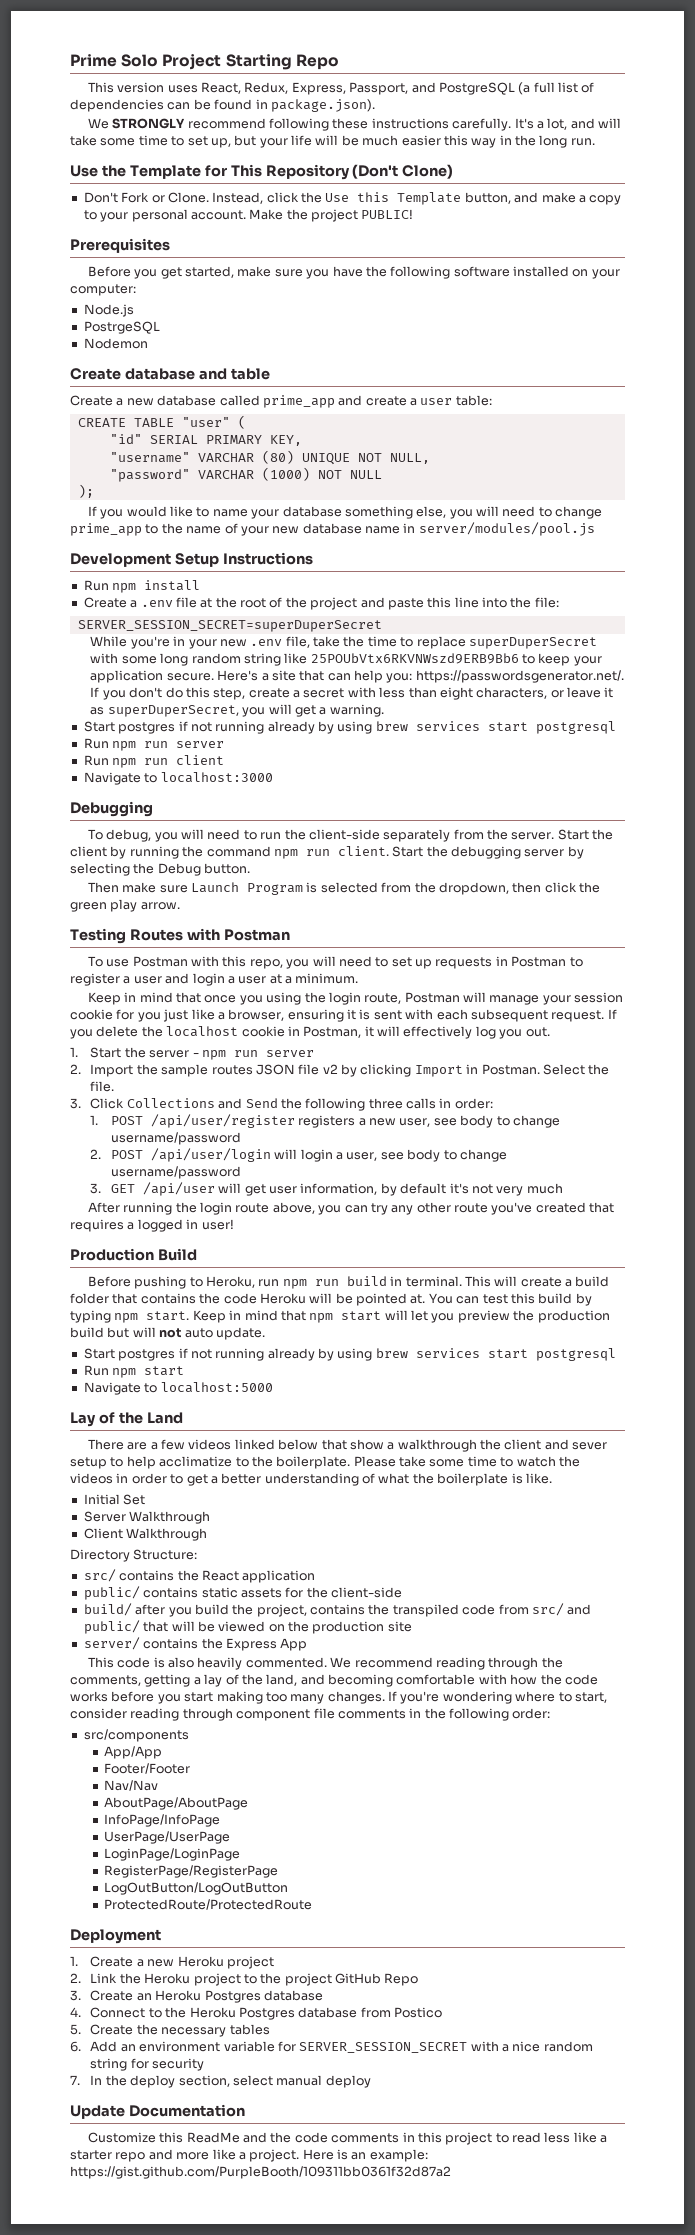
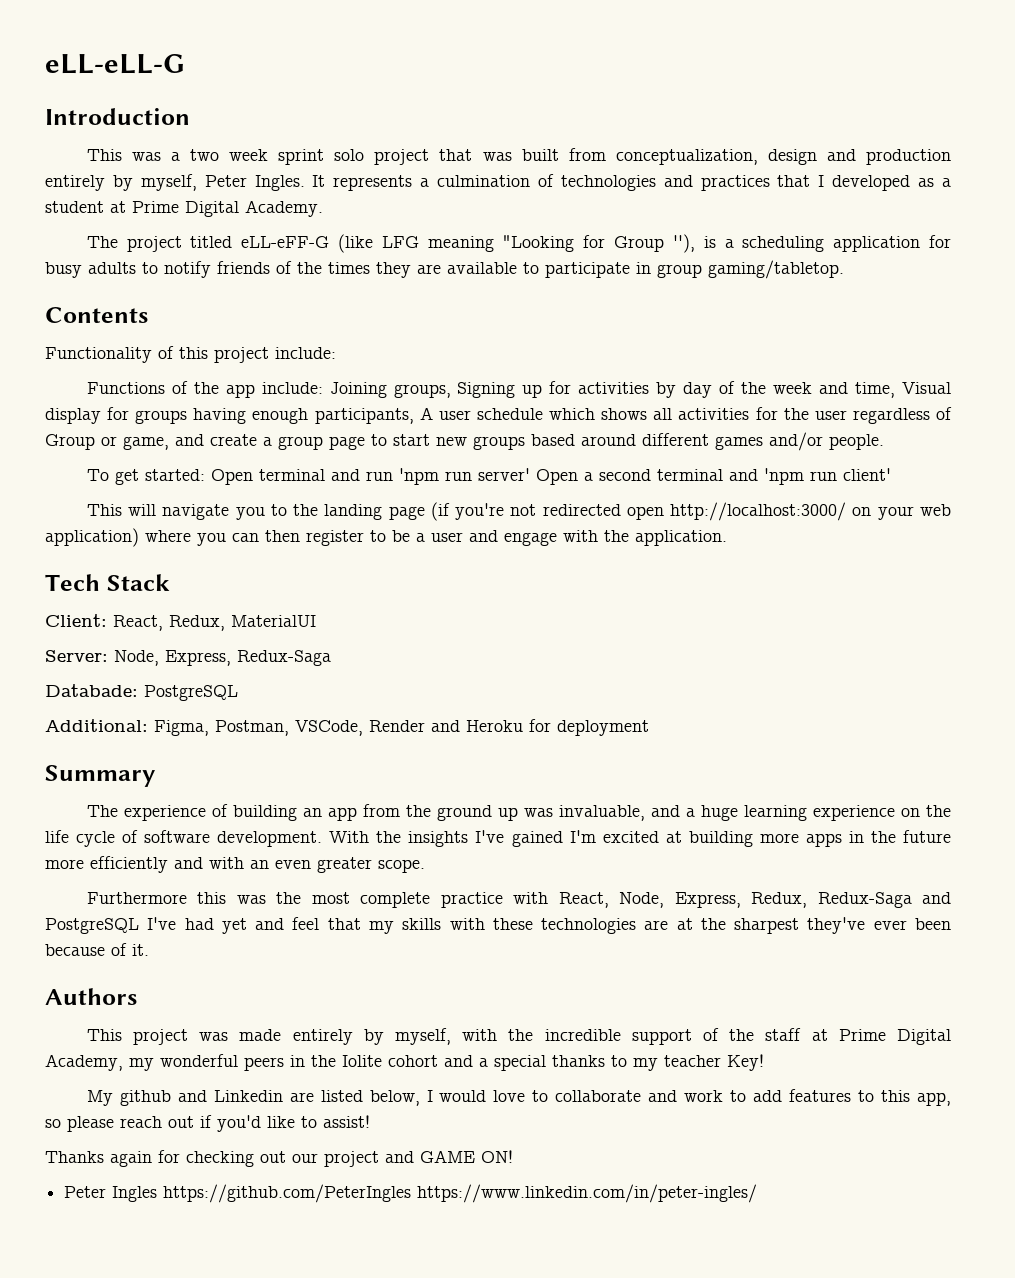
[70,54,339,70] [87,82,595,95] [70,99,375,112] [87,118,622,131] [70,135,595,148] [70,164,454,180] [83,192,622,205] [83,209,414,222] [70,238,170,253] [87,266,620,279] [70,284,136,296] [83,304,134,317] [83,321,160,334] [83,338,148,349] [70,368,270,380] [70,395,492,408] [77,415,246,429] [109,434,302,446] [109,450,430,465] [109,467,382,482] [77,484,94,498] [87,506,603,519] [70,522,595,536] [70,552,313,567] [83,580,201,593] [83,597,559,610] [77,620,382,632] [90,636,597,649] [90,653,602,666] [90,670,624,683] [90,687,614,700] [90,704,384,717] [83,721,616,734] [83,738,225,751] [83,755,225,768] [83,772,273,785] [70,801,153,817] [87,829,614,842] [70,846,584,859] [70,863,251,876] [87,882,601,895] [70,899,180,912] [70,928,290,944] [87,956,583,969] [70,973,359,986] [87,992,624,1005] [70,1009,617,1022] [70,1026,550,1039] [70,1047,314,1060] [70,1064,610,1077] [90,1081,115,1092] [70,1098,493,1111] [90,1114,560,1128] [110,1132,241,1145] [90,1148,507,1162] [110,1166,241,1179] [90,1182,563,1196] [87,1202,615,1215] [70,1219,234,1232] [70,1248,197,1261] [87,1276,610,1289] [70,1293,592,1306] [70,1310,610,1323] [70,1327,265,1340] [83,1348,616,1361] [83,1365,185,1378] [83,1382,273,1395] [70,1412,183,1427] [87,1439,608,1452] [70,1456,580,1469] [70,1473,552,1486] [83,1494,146,1505] [83,1511,211,1524] [83,1528,208,1541] [70,1549,198,1562] [83,1569,316,1583] [83,1586,402,1600] [83,1603,592,1617] [83,1620,412,1634] [83,1637,308,1651] [87,1657,563,1670] [70,1674,598,1687] [70,1691,607,1704] [70,1708,551,1721] [83,1729,189,1742] [104,1746,163,1759] [104,1763,191,1774] [104,1780,159,1791] [104,1797,249,1810] [104,1814,221,1827] [104,1831,231,1844] [104,1848,241,1861] [104,1865,279,1878] [104,1882,289,1895] [104,1899,313,1910] [70,1929,161,1944] [70,1956,274,1969] [70,1973,419,1986] [70,1990,323,2003] [70,2007,443,2020] [70,2024,270,2037] [70,2041,593,2053] [90,2058,205,2071] [70,2075,371,2088] [70,2104,245,2119] [87,2132,608,2145] [70,2149,428,2162] [70,2166,451,2179] Prime Solo Project Starting Repo // This version uses React, Redux, Express, Passport, and PostgreSQL (a full list of dependencies can be found in package.json). // We STRONGLY recommend following these instructions carefully. It's a lot, and will take some time to set up, but your life will be much easier this way in the long run. // Use the Template for This Repository (Don't Clone) // Don't Fork or Clone. Instead, click the Use this Template button, and make a copy to your personal account. Make the project PUBLIC! // Prerequisites // Before you get started, make sure you have the following software installed on your computer: // Node.js // PostrgeSQL // Nodemon // Create database and table // Create a new database called prime_app and create a user table: // CREATE TABLE "user" ( // "id" SERIAL PRIMARY KEY, // "username" VARCHAR (80) UNIQUE NOT NULL, // "password" VARCHAR (1000) NOT NULL // ); // If you would like to name your database something else, you will need to change prime_app to the name of your new database name in server/modules/pool.js // Development Setup Instructions // Run npm install // Create a .env file at the root of the project and paste this line into the file: // SERVER_SESSION_SECRET=superDuperSecret // While you're in your new .env file, take the time to replace superDuperSecret with some long random string like 25POUbVtx6RKVNWszd9ERB9Bb6 to keep your application secure. Here's a site that can help you: https://passwordsgenerator.net/. If you don't do this step, create a secret with less than eight characters, or leave it as superDuperSecret, you will get a warning. // Start postgres if not running already by using brew services start postgresql // Run npm run server // Run npm run client // Navigate to localhost:3000 // Debugging // To debug, you will need to run the client-side separately from the server. Start the client by running the command npm run client. Start the debugging server by selecting the Debug button. // Then make sure Launch Program is selected from the dropdown, then click the green play arrow. // Testing Routes with Postman // To use Postman with this repo, you will need to set up requests in Postman to register a user and login a user at a minimum. // Keep in mind that once you using the login route, Postman will manage your session cookie for you just like a browser, ensuring it is sent with each subsequent request. If you delete the localhost cookie in Postman, it will effectively log you out. // 1. Start the server - npm run server // 2. Import the sample routes JSON file v2 by clicking Import in Postman. Select the file. // 3. Click Collections and Send the following three calls in order: // 1. POST /api/user/register registers a new user, see body to change username/password // 2. POST /api/user/login will login a user, see body to change username/password // 3. GET /api/user will get user information, by default it's not very much // After running the login route above, you can try any other route you've created that requires a logged in user! // Production Build // Before pushing to Heroku, run npm run build in terminal. This will create a build folder that contains the code Heroku will be pointed at. You can test this build by typing npm start. Keep in mind that npm start will let you preview the production build but will not auto update. // Start postgres if not running already by using brew services start postgresql // Run npm start // Navigate to localhost:5000 // Lay of the Land // There are a few videos linked below that show a walkthrough the client and sever setup to help acclimatize to the boilerplate. Please take some time to watch the videos in order to get a better understanding of what the boilerplate is like. // Initial Set // Server Walkthrough // Client Walkthrough // Directory Structure: // src/ contains the React application // public/ contains static assets for the client-side // build/ after you build the project, contains the transpiled code from src/ and public/ that will be viewed on the production site // server/ contains the Express App // This code is also heavily commented. We recommend reading through the comments, getting a lay of the land, and becoming comfortable with how the code works before you start making too many changes. If you're wondering where to start, consider reading through component file comments in the following order: // src/components // App/App // Footer/Footer // Nav/Nav // AboutPage/AboutPage // InfoPage/InfoPage // UserPage/UserPage // LoginPage/LoginPage // RegisterPage/RegisterPage // LogOutButton/LogOutButton // ProtectedRoute/ProtectedRoute // Deployment // 1. Create a new Heroku project // 2. Link the Heroku project to the project GitHub Repo // 3. Create an Heroku Postgres database // 4. Connect to the Heroku Postgres database from Postico // 5. Create the necessary tables // 6. Add an environment variable for SERVER_SESSION_SECRET with a nice random string for security // 7. In the deploy section, select manual deploy // Update Documentation // Customize this ReadMe and the code comments in this project to read less like a starter repo and more like a project. Here is an example: https://gist.github.com/PurpleBooth/109311bb0361f32d87a2 -> [45,54,185,74] [45,108,190,125] [86,148,951,165] [45,174,951,191] [45,200,323,217] [86,234,952,253] [45,260,844,279] [45,307,148,323] [45,346,336,363] [86,381,951,398] [45,407,953,424] [45,432,884,451] [86,468,891,485] [86,502,951,521] [45,528,727,547] [45,574,170,591] [45,614,316,631] [45,650,331,666] [45,684,238,701] [45,719,649,736] [45,765,155,787] [86,804,952,821] [45,830,951,847] [45,856,425,873] [86,892,951,908] [45,917,952,934] [45,943,149,956] [45,988,137,1005] [86,1028,951,1045] [45,1054,764,1071] [86,1089,952,1106] [45,1115,370,1132] [45,1150,513,1167] [64,1184,758,1203] eLL-eLL-G // Introduction // This was a two week sprint solo project that was built from conceptualization, design and production entirely by myself, Peter Ingles. It represents a culmination of technologies and practices that I developed as a student at Prime Digital Academy. // The project titled eLL-eFF-G (like LFG meaning "Looking for Group ''), is a scheduling application for busy adults to notify friends of the times they are available to participate in group gaming/tabletop. // Contents // Functionality of this project include: // Functions of the app include: Joining groups, Signing up for activities by day of the week and time, Visual display for groups having enough participants, A user schedule which shows all activities for the user regardless of Group or game, and create a group page to start new groups based around different games and/or people. // To get started: Open terminal and run 'npm run server' Open a second terminal and 'npm run client' // This will navigate you to the landing page (if you're not redirected open http://localhost:3000/ on your web application) where you can then register to be a user and engage with the application. // Tech Stack // Client: React, Redux, MaterialUI // Server: Node, Express, Redux-Saga // Databade: PostgreSQL // Additional: Figma, Postman, VSCode, Render and Heroku for deployment // Summary // The experience of building an app from the ground up was invaluable, and a huge learning experience on the life cycle of software development. With the insights I've gained I'm excited at building more apps in the future more efficiently and with an even greater scope. // Furthermore this was the most complete practice with React, Node, Express, Redux, Redux-Saga and PostgreSQL I've had yet and feel that my skills with these technologies are at the sharpest they've ever been because of it. // Authors // This project was made entirely by myself, with the incredible support of the staff at Prime Digital Academy, my wonderful peers in the Iolite cohort and a special thanks to my teacher Key! // My github and Linkedin are listed below, I would love to collaborate and work to add features to this app, so please reach out if you'd like to assist! // Thanks again for checking out our project and GAME ON! // Peter Ingles https://github.com/PeterIngles https://www.linkedin.com/in/peter-ingles/

